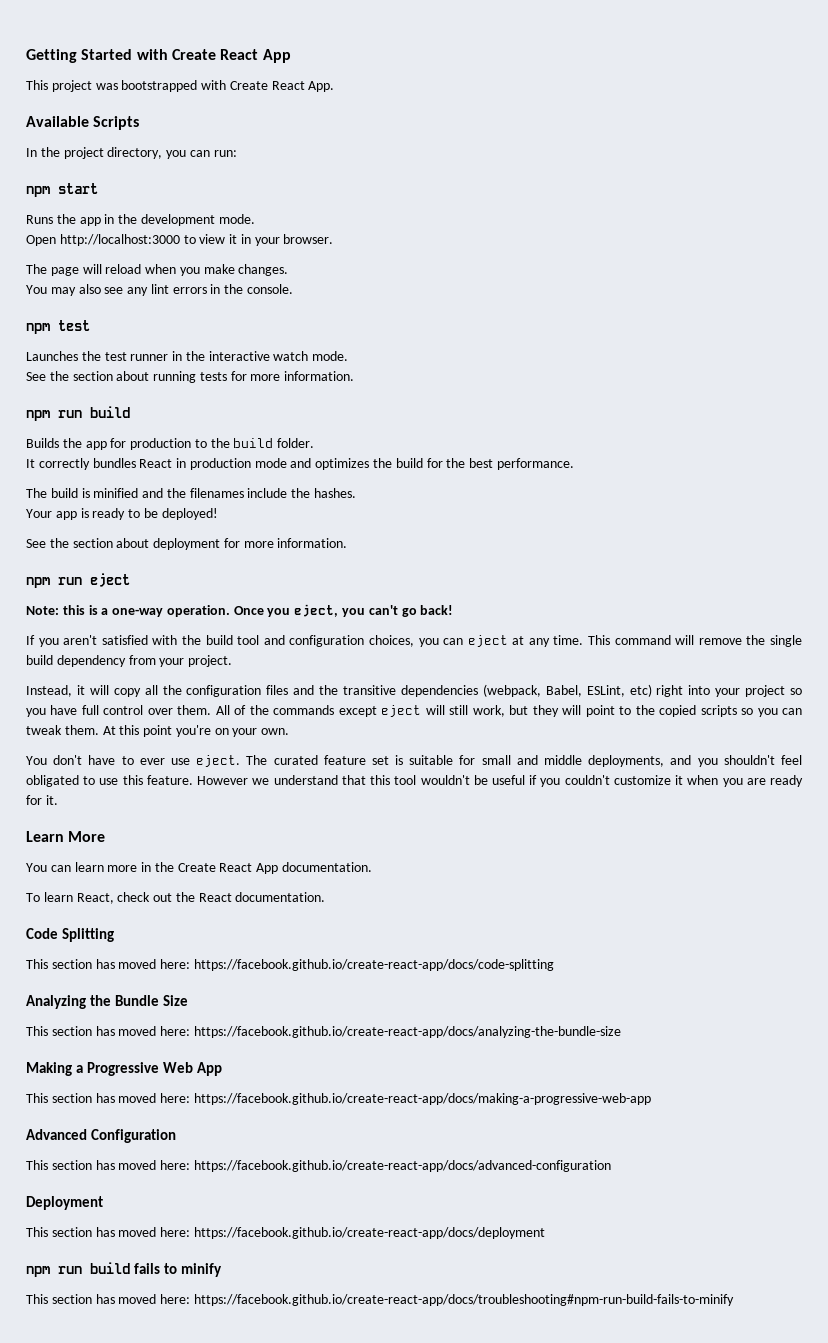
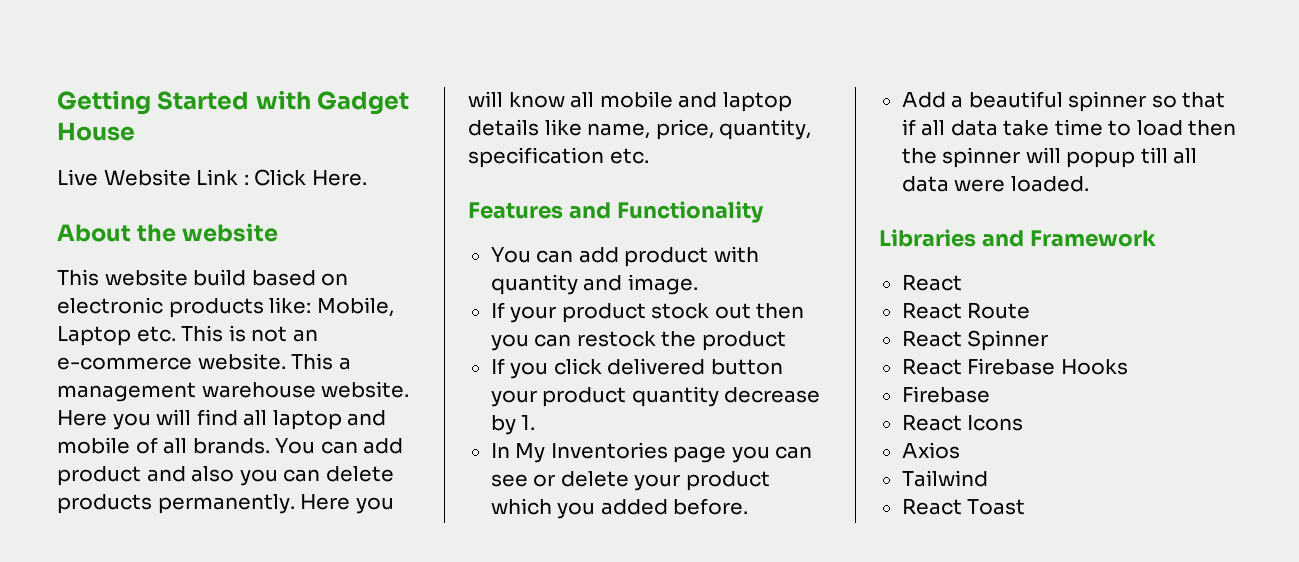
[171,49,291,63] [26,80,335,92] [26,116,140,130] [26,147,237,159] [26,183,98,197] [26,214,255,226] [26,234,334,246] [26,264,289,276] [26,284,294,296] [26,320,90,334] [26,351,349,361] [26,371,355,383] [26,406,130,421] [26,438,315,450] [26,458,574,470] [26,488,357,498] [26,508,218,520] [26,538,348,550] [26,573,130,588] [26,604,454,617] [26,635,803,647] [26,655,233,667] [26,684,802,697] [26,705,803,717] [26,725,290,737] [26,755,802,767] [26,775,804,787] [26,795,58,805] [26,831,106,842] [26,862,373,874] [26,892,326,904] [26,928,114,942] [26,959,554,971] [26,995,188,1009] [26,1026,621,1038] [26,1062,222,1076] [26,1093,651,1105] [26,1129,176,1143] [26,1160,611,1172] [26,1196,103,1210] [26,1227,545,1239] [26,1262,222,1277] [26,1294,734,1306] Create React App // This project was bootstrapped with Create React App. // Available Scripts // In the project directory, you can run: // npm start // Runs the app in the development mode. // Open http://localhost:3000 to view it in your browser. // The page will reload when you make changes. // You may also see any lint errors in the console. // npm test // Launches the test runner in the interactive watch mode. // See the section about running tests for more information. // npm run build // Builds the app for production to the build folder. // It correctly bundles React in production mode and optimizes the build for the best performance. // The build is minified and the filenames include the hashes. // Your app is ready to be deployed! // See the section about deployment for more information. // npm run eject // Note: this is a one-way operation. Once you eject, you can't go back! // If you aren't satisfied with the build tool and configuration choices, you can eject at any time. This command will remove the single build dependency from your project. // Instead, it will copy all the configuration files and the transitive dependencies (webpack, Babel, ESLint, etc) right into your project so you have full control over them. All of the commands except eject will still work, but they will point to the copied scripts so you can tweak them. At this point you're on your own. // You don't have to ever use eject. The curated feature set is suitable for small and middle deployments, and you shouldn't feel obligated to use this feature. However we understand that this tool wouldn't be useful if you couldn't customize it when you are ready for it. // Learn More // You can learn more in the Create React App documentation. // To learn React, check out the React documentation. // Code Splitting // This section has moved here: https://facebook.github.io/create-react-app/docs/code-splitting // Analyzing the Bundle Size // This section has moved here: https://facebook.github.io/create-react-app/docs/analyzing-the-bundle-size // Making a Progressive Web App // This section has moved here: https://facebook.github.io/create-react-app/docs/making-a-progressive-web-app // Advanced Configuration // This section has moved here: https://facebook.github.io/create-react-app/docs/advanced-configuration // Deployment // This section has moved here: https://facebook.github.io/create-react-app/docs/deployment // npm run build fails to minify // This section has moved here: https://facebook.github.io/create-react-app/docs/troubleshooting#npm-run-build-fails-to-minify -> [317,91,410,115] [57,122,135,141] [57,169,367,186] [57,223,279,242] [57,269,349,286] [57,297,394,318] [57,325,318,346] [57,353,351,370] [57,381,410,402] [57,409,387,430] [57,437,404,454] [57,466,394,486] [57,494,394,514] [468,91,792,112] [468,119,812,140] [468,147,649,168] [468,201,764,223] [490,246,759,267] [490,274,698,295] [490,302,805,323] [490,331,786,351] [490,358,783,379] [490,386,821,407] [490,415,536,435] [490,442,813,463] [490,471,770,491] [490,498,749,519] [901,91,1226,112] [901,119,1237,136] [901,147,1198,168] [901,176,1089,192] [879,229,1156,247] [901,274,962,291] [901,302,1031,319] [901,330,1049,351] [901,358,1128,375] [901,386,990,403] [901,414,1024,431] [901,442,960,459] [901,470,988,487] [901,498,1026,515] Gadget House // Live Website Link : Click Here. // About the website // This website build based on electronic products like: Mobile, Laptop etc. This is not an e-commerce website. This a management warehouse website. Here you will find all laptop and mobile of all brands. You can add product and also you can delete products permanently. Here you will know all mobile and laptop details like name, price, quantity, specification etc. // Features and Functionality // You can add product with quantity and image. // If your product stock out then you can restock the product // If you click delivered button your product quantity decrease by 1. // In My Inventories page you can see or delete your product which you added before. // Add a beautiful spinner so that if all data take time to load then the spinner will popup till all data were loaded. // Libraries and Framework // React // React Route // React Spinner // React Firebase Hooks // Firebase // React Icons // Axios // Tailwind // React Toast

